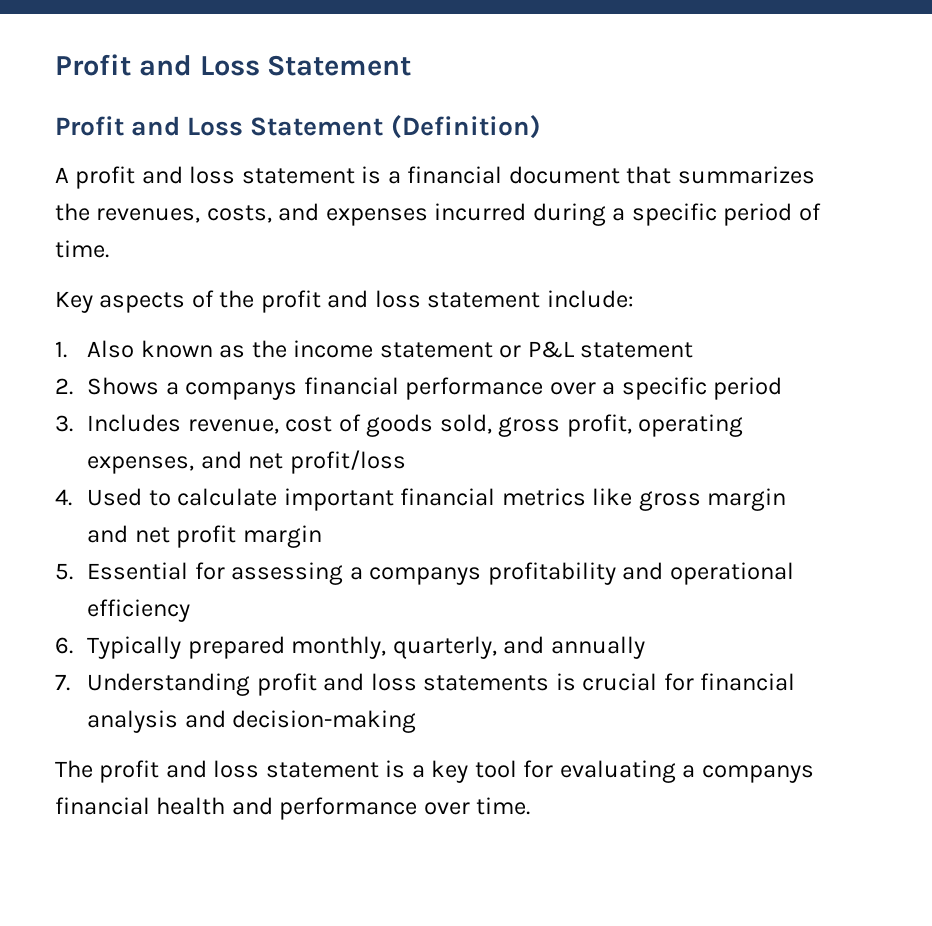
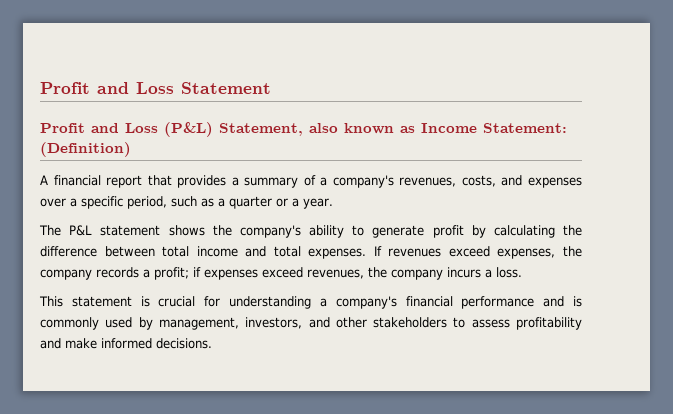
[250,115,541,139] [55,166,815,189] [55,203,821,226] [55,240,109,258] [55,290,634,313] [55,340,694,358] [55,377,783,400] [55,414,744,437] [87,450,406,474] [55,488,787,511] [87,525,322,548] [55,562,794,585] [87,599,191,622] [55,636,645,659] [55,673,796,696] [87,710,417,733] [55,760,814,783] [55,797,531,820] Statement (Definition) // A profit and loss statement is a financial document that summarizes the revenues, costs, and expenses incurred during a specific period of time. // Key aspects of the profit and loss statement include: // 1. Also known as the income statement or P&L statement // 2. Shows a companys financial performance over a specific period // 3. Includes revenue, cost of goods sold, gross profit, operating expenses, and net profit/loss // 4. Used to calculate important financial metrics like gross margin and net profit margin // 5. Essential for assessing a companys profitability and operational efficiency // 6. Typically prepared monthly, quarterly, and annually // 7. Understanding profit and loss statements is crucial for financial analysis and decision-making // The profit and loss statement is a key tool for evaluating a companys financial health and performance over time. -> [164,122,567,137] [40,142,131,157] [40,175,583,188] [40,196,333,209] [39,225,583,238] [40,246,582,259] [40,267,522,280] [39,296,582,309] [40,317,582,330] [40,338,212,349] (P&L) Statement, also known as Income Statement: (Definition) // A financial report that provides a summary of a company's revenues, costs, and expenses over a specific period, such as a quarter or a year. // The P&L statement shows the company's ability to generate profit by calculating the difference between total income and total expenses. If revenues exceed expenses, the company records a profit; if expenses exceed revenues, the company incurs a loss. // This statement is crucial for understanding a company's financial performance and is commonly used by management, investors, and other stakeholders to assess profitability and make informed decisions.

